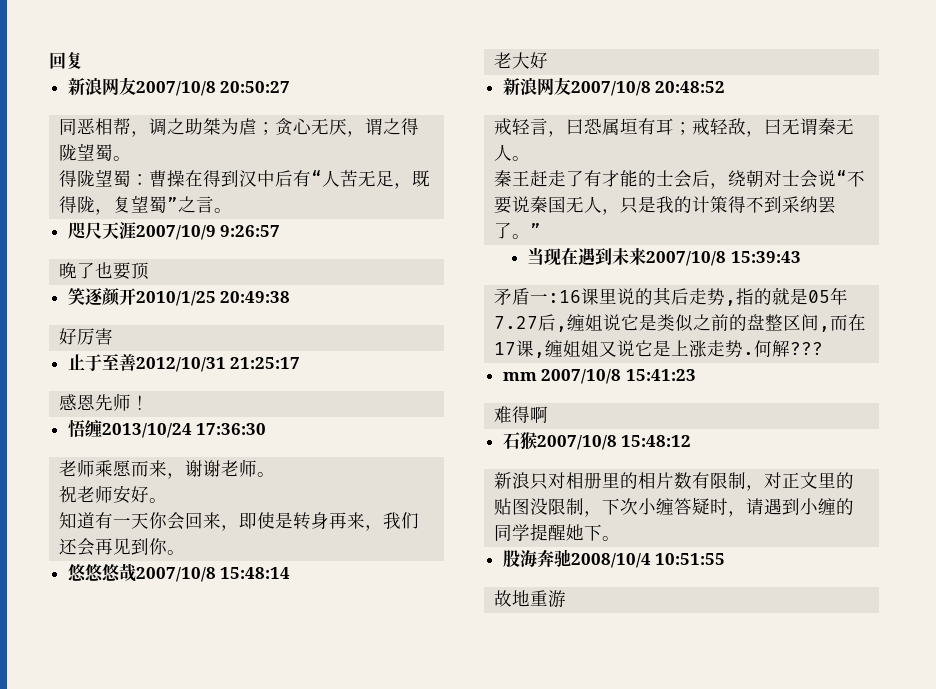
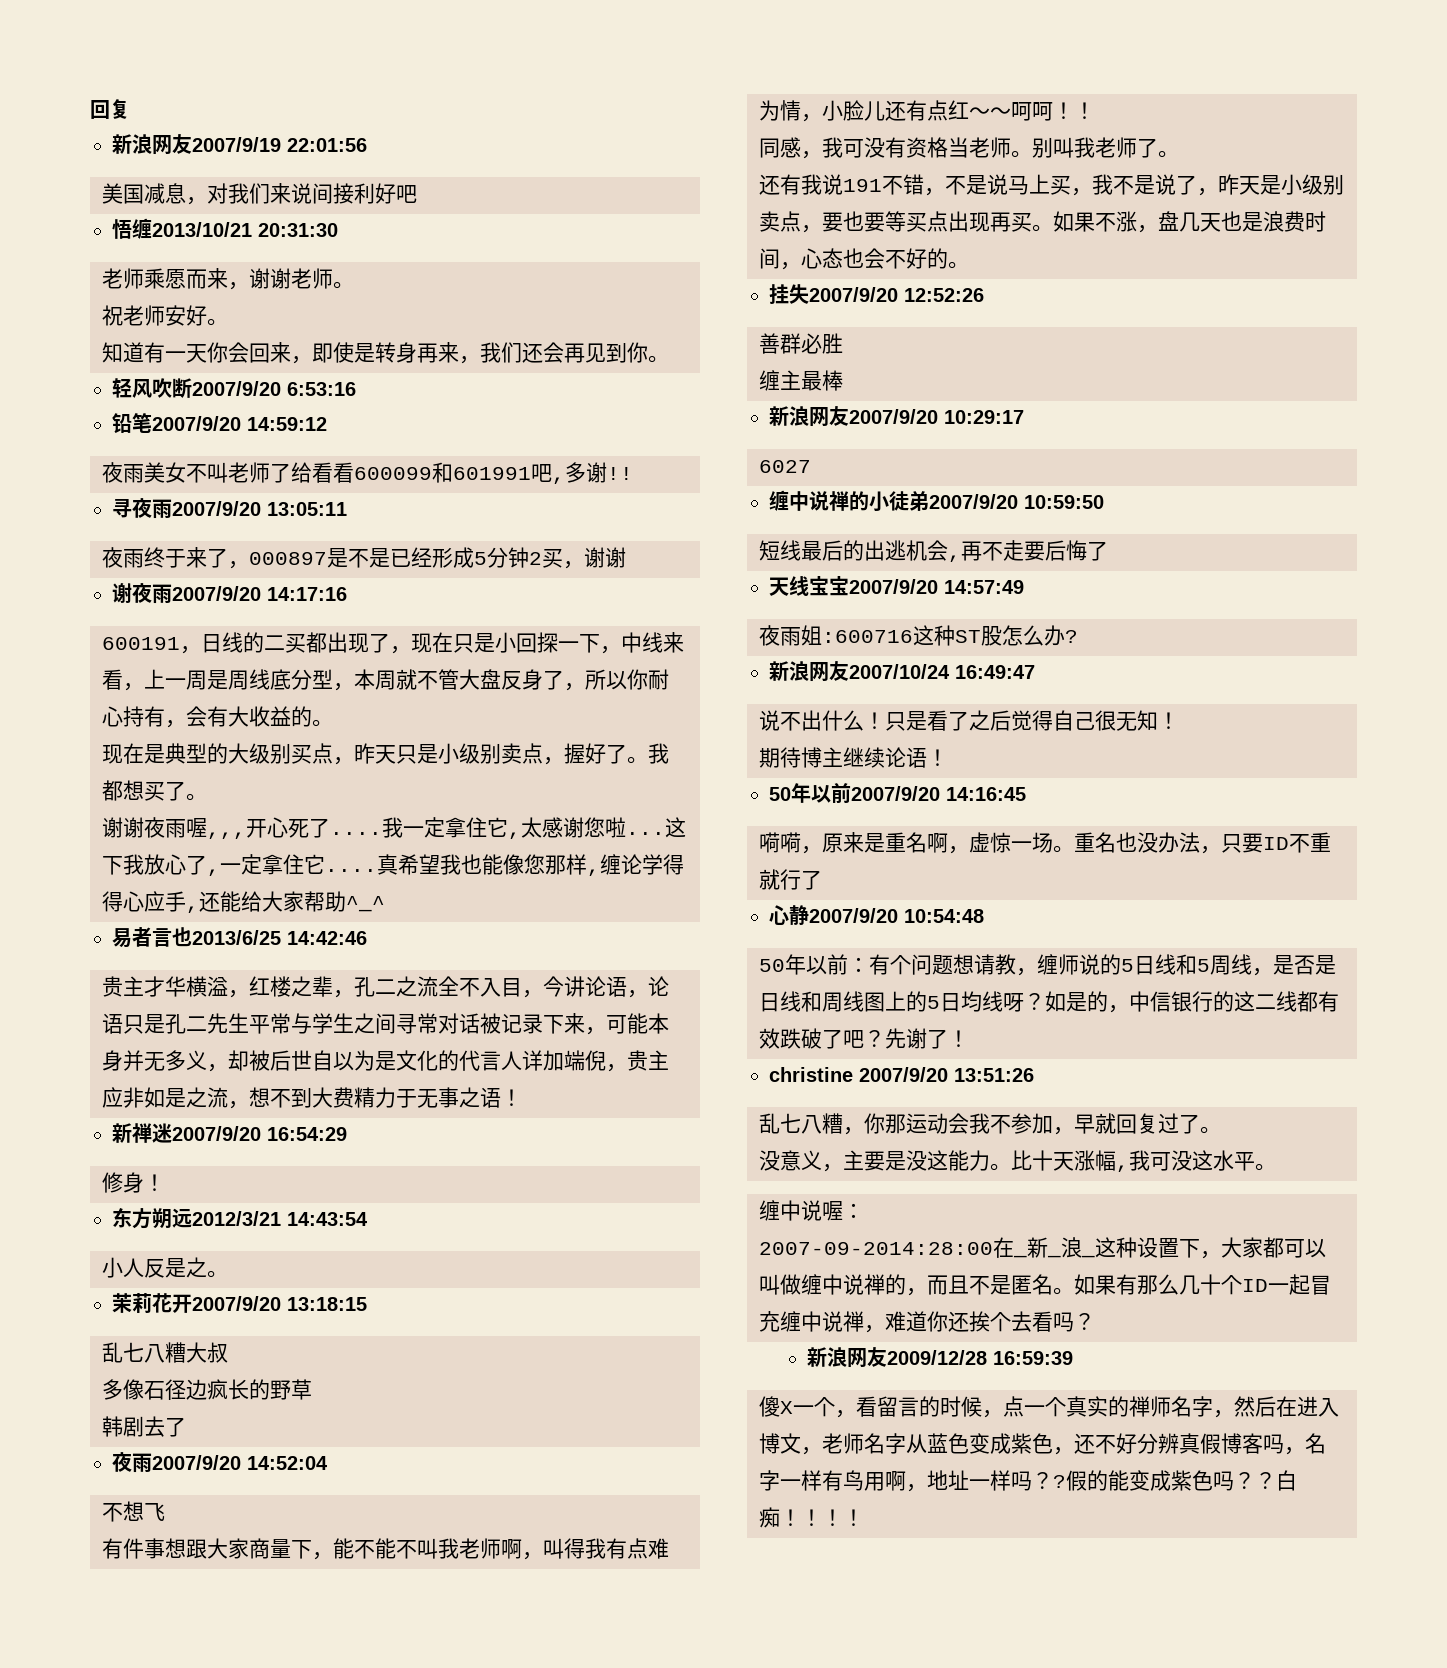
[135,81,291,96] [59,118,420,137] [59,143,132,161] [59,169,431,189] [59,195,233,215] [67,222,281,240] [59,262,150,280] [67,288,291,306] [59,328,114,345] [67,354,301,372] [59,393,150,411] 2007/10/8 20:50:27 // 同恶相帮，调之助桀为虐；贪心无厌，谓之得陇望蜀。 // 得陇望蜀：曹操在得到汉中后有“人苦无足，既得陇，复望蜀”之言。 // 咫尺天涯2007/10/9 9:26:57 // 晚了也要顶 // 笑逐颜开2010/1/25 20:49:38 // 好厉害 // 止于至善2012/10/31 21:25:17 // 感恩先师！ -> [192,137,367,152] [102,183,417,205] 2007/9/19 22:01:56 // 美国减息，对我们来说间接利好吧
[101,423,267,438] 2013/10/24 17:36:30 -> [152,222,338,237] 2013/10/21 20:31:30
[67,563,291,582] [494,52,549,69] [502,77,726,96] [494,118,855,137] [494,144,531,161] [494,170,866,189] [494,196,837,215] [494,222,542,239] [527,247,802,266] [494,287,849,306] [494,314,867,332] [494,340,824,358] [502,369,696,384] [494,406,549,423] [502,432,692,450] [494,472,855,491] [494,497,855,517] [494,523,621,541] [502,549,726,568] [494,590,567,608] 悠悠悠哉2007/10/8 15:48:14 // 老大好 // 新浪网友2007/10/8 20:48:52 // 戒轻言，曰恐属垣有耳；戒轻敌，曰无谓秦无人。 // 秦王赶走了有才能的士会后，绕朝对士会说“不要说秦国无人，只是我的计策得不到采纳罢了。” // 当现在遇到未来2007/10/8 15:39:43 // 矛盾一:16课里说的其后走势,指的就是05年7.27后,缠姐说它是类似之前的盘整区间,而在17课,缠姐姐又说它是上涨走势.何解??? // mm 2007/10/8 15:41:23 // 难得啊 // 石猴2007/10/8 15:48:12 // 新浪只对相册里的相片数有限制，对正文里的贴图没限制，下次小缠答疑时，请遇到小缠的同学提醒她下。 // 股海奔驰2008/10/4 10:51:55 // 故地重游 -> [112,378,356,398] [112,413,327,434] [102,462,633,484] [112,498,347,519] [102,547,626,569] [112,583,347,604] [102,632,684,654] [102,669,669,691] [102,706,333,728] [102,743,669,765] [102,780,207,801] [102,817,686,839] [102,854,684,876] [102,891,385,913] [112,927,367,948] [102,976,669,998] [102,1013,669,1035] [102,1050,669,1072] [102,1087,522,1109] [112,1123,347,1143] [102,1172,165,1193] [112,1207,368,1229] [102,1257,228,1278] [112,1293,367,1313] [102,1342,228,1363] [102,1379,312,1400] [102,1416,186,1437] [112,1452,328,1473] [102,1501,165,1522] [102,1538,669,1560] [759,100,1095,122] [759,137,1179,159] [759,174,1344,196] [759,211,1326,233] [759,248,969,270] [769,284,984,304] [759,333,843,354] [759,370,843,391] [769,406,1024,427] [759,460,811,473] [769,490,1104,512] [759,540,1108,562] [769,576,1024,596] [759,625,1078,646] [769,661,1035,682] [759,710,1179,731] [759,747,948,768] [769,783,1026,804] [759,832,1331,854] [759,869,822,890] [769,905,984,925] [759,954,1336,976] [759,991,1339,1013] [759,1028,969,1049] [769,1067,1034,1082] [759,1113,1221,1135] [759,1150,1276,1172] [759,1200,864,1221] [759,1237,1326,1259] [759,1274,1331,1296] [759,1311,1095,1333] [807,1347,1074,1368] [759,1396,1339,1418] [759,1433,1326,1455] [759,1470,1297,1492] [759,1507,864,1528] 轻风吹断2007/9/20 6:53:16 // 铅笔2007/9/20 14:59:12 // 夜雨美女不叫老师了给看看600099和601991吧,多谢!! // 寻夜雨2007/9/20 13:05:11 // 夜雨终于来了，000897是不是已经形成5分钟2买，谢谢 // 谢夜雨2007/9/20 14:17:16 // 600191，日线的二买都出现了，现在只是小回探一下，中线来看，上一周是周线底分型，本周就不管大盘反身了，所以你耐心持有，会有大收益的。 // 现在是典型的大级别买点，昨天只是小级别卖点，握好了。我都想买了。 // 谢谢夜雨喔,,,开心死了....我一定拿住它,太感谢您啦...这下我放心了,一定拿住它....真希望我也能像您那样,缠论学得得心应手,还能给大家帮助^_^ // 易者言也2013/6/25 14:42:46 // 贵主才华横溢，红楼之辈，孔二之流全不入目，今讲论语，论语只是孔二先生平常与学生之间寻常对话被记录下来，可能本身并无多义，却被后世自以为是文化的代言人详加端倪，贵主应非如是之流，想不到大费精力于无事之语！ // 新禅迷2007/9/20 16:54:29 // 修身！ // 东方朔远2012/3/21 14:43:54 // 小人反是之。 // 茉莉花开2007/9/20 13:18:15 // 乱七八糟大叔 // 多像石径边疯长的野草 // 韩剧去了 // 夜雨2007/9/20 14:52:04 // 不想飞 // 有件事想跟大家商量下，能不能不叫我老师啊，叫得我有点难为情，小脸儿还有点红～～呵呵！！ // 同感，我可没有资格当老师。别叫我老师了。 // 还有我说191不错，不是说马上买，我不是说了，昨天是小级别卖点，要也要等买点出现再买。如果不涨，盘几天也是浪费时间，心态也会不好的。 // 挂失2007/9/20 12:52:26 // 善群必胜 // 缠主最棒 // 新浪网友2007/9/20 10:29:17 // 6027 // 缠中说禅的小徒弟2007/9/20 10:59:50 // 短线最后的出逃机会,再不走要后悔了 // 天线宝宝2007/9/20 14:57:49 // 夜雨姐:600716这种ST股怎么办? // 新浪网友2007/10/24 16:49:47 // 说不出什么！只是看了之后觉得自己很无知！ // 期待博主继续论语！ // 50年以前2007/9/20 14:16:45 // 嗬嗬，原来是重名啊，虚惊一场。重名也没办法，只要ID不重就行了 // 心静2007/9/20 10:54:48 // 50年以前：有个问题想请教，缠师说的5日线和5周线，是否是日线和周线图上的5日均线呀？如是的，中信银行的这二线都有效跌破了吧？先谢了！ // christine 2007/9/20 13:51:26 // 乱七八糟，你那运动会我不参加，早就回复过了。 // 没意义，主要是没这能力。比十天涨幅,我可没这水平。 // 缠中说喔： // 2007-09-2014:28:00在_新_浪_这种设置下，大家都可以叫做缠中说禅的，而且不是匿名。如果有那么几十个ID一起冒充缠中说禅，难道你还挨个去看吗？ // 新浪网友2009/12/28 16:59:39 // 傻X一个，看留言的时候，点一个真实的禅师名字，然后在进入博文，老师名字从蓝色变成紫色，还不好分辨真假博客吗，名字一样有鸟用啊，地址一样吗？?假的能变成紫色吗？？白痴！！！！

